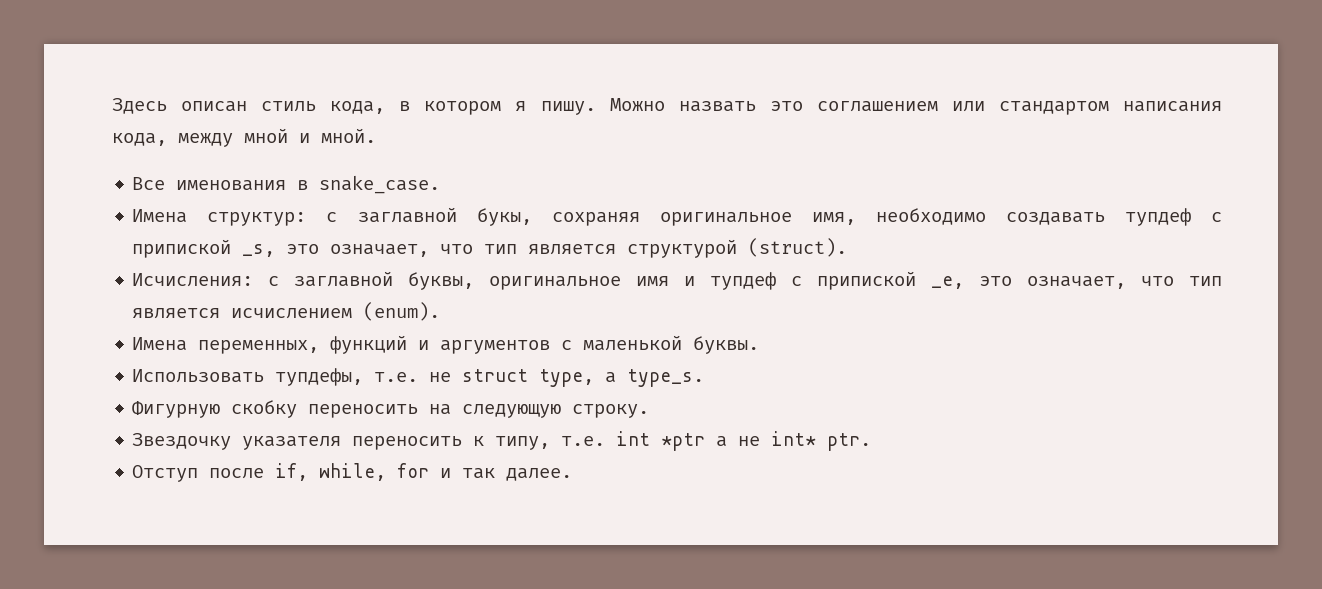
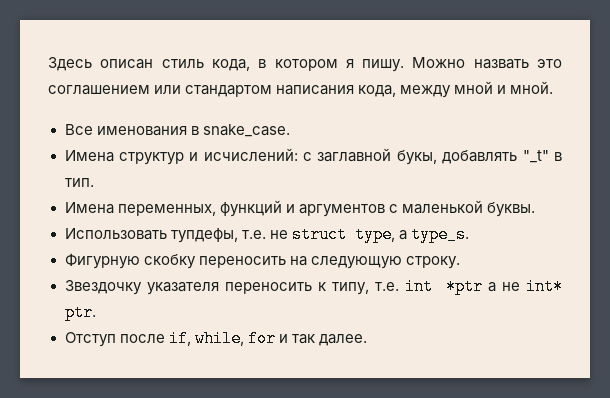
[207,207,1223,226] [132,238,848,258] [132,271,1222,290] [132,302,441,321] структур: с заглавной букы, сохраняя оригинальное имя, необходимо создавать тупдеф с припиской _s, это означает, что тип является структурой (struct). // Исчисления: с заглавной буквы, оригинальное имя и тупдеф с припиской _e, это означает, что тип является исчислением (enum). -> [118,148,563,165] [64,178,94,187] структур и исчислений: с заглавной букы, добавлять "_t" в тип.

